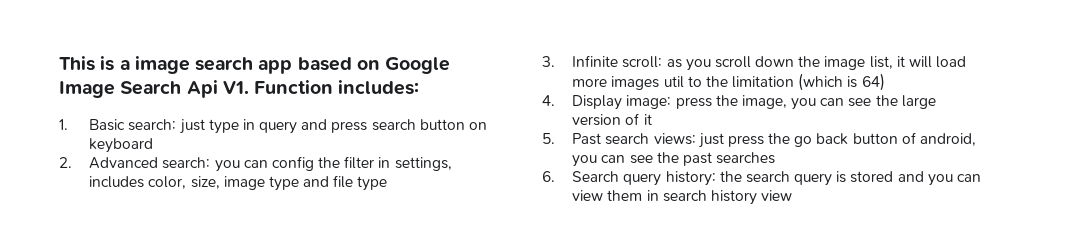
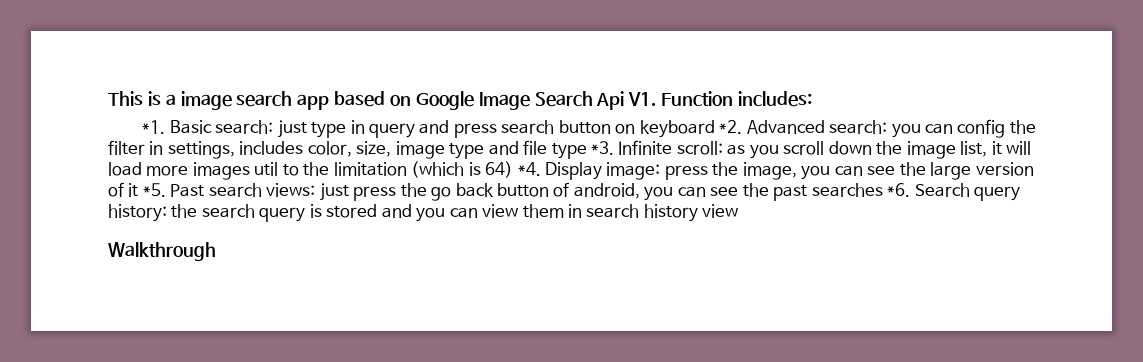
[59,119,68,130] 1. -> [142,120,166,134] *1.
[59,157,72,168] // 2. -> [719,120,743,134] *2.
[542,56,555,67] // 3. -> [590,141,614,155] *3.
[542,95,555,106] // 4. -> [517,162,541,176] *4.
[542,133,555,144] // 5. -> [142,183,166,197] *5.
[542,171,555,182] // 6. -> [887,183,911,197] *6.
(793, 195) none -> [108,242,216,261] // Walkthrough

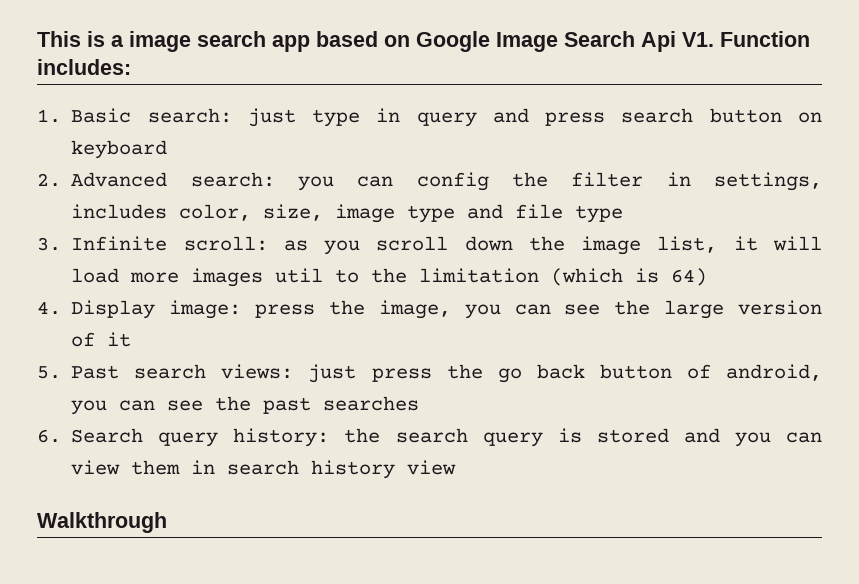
[142,120,166,134] *1. -> [37,109,61,123] 1.
[719,120,743,134] *2. -> [37,173,61,187] // 2.
[590,141,614,155] *3. -> [37,237,61,251] // 3.
[517,162,541,176] *4. -> [37,301,61,315] // 4.
[142,183,166,197] *5. -> [37,366,61,379] // 5.
[887,183,911,197] *6. -> [37,429,61,443] // 6.

